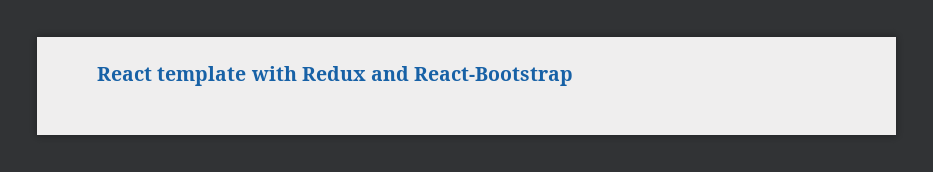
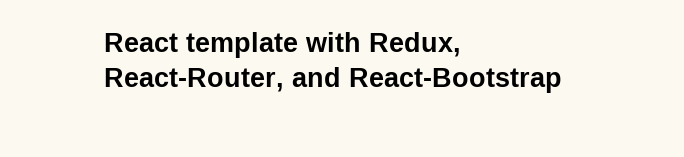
[301,66,366,81] Redux -> [369,32,461,57] [104,68,284,92] Redux, React-Router,

